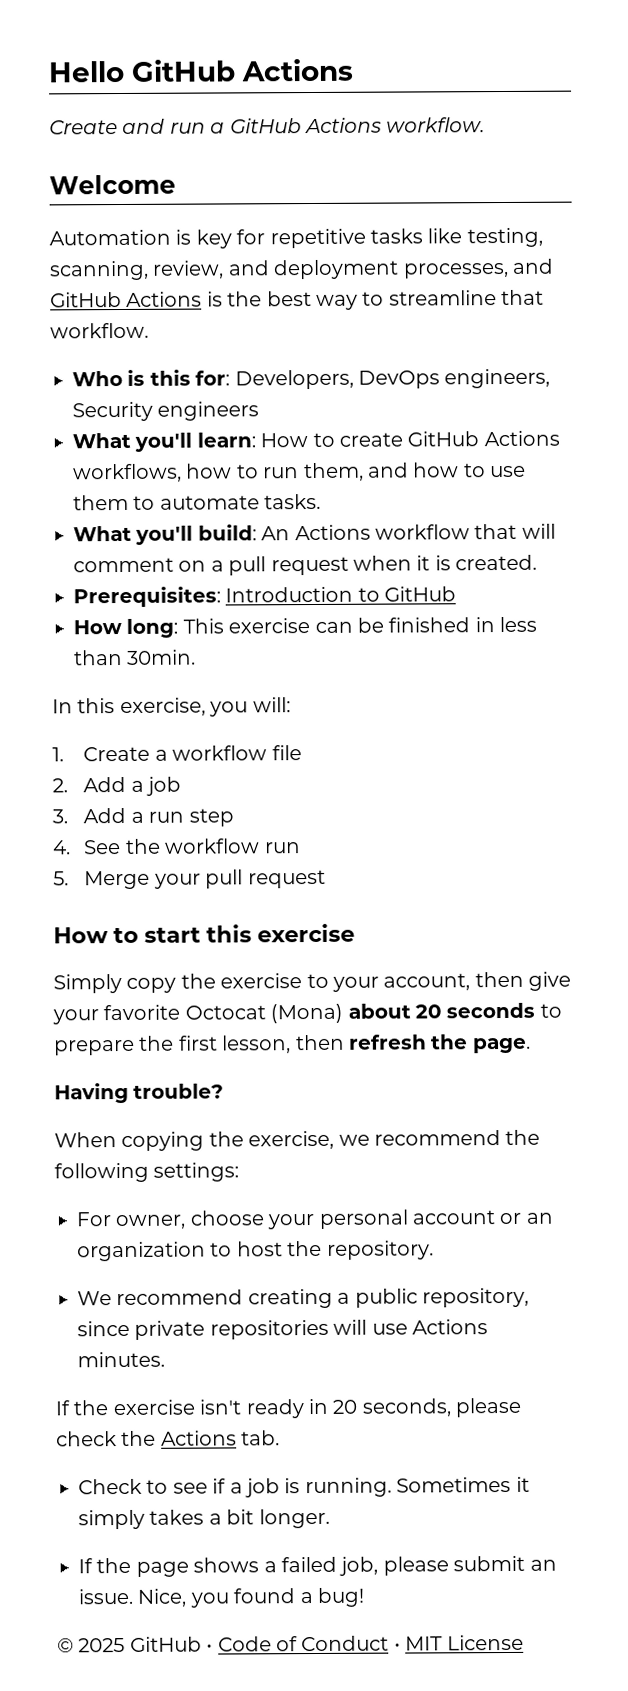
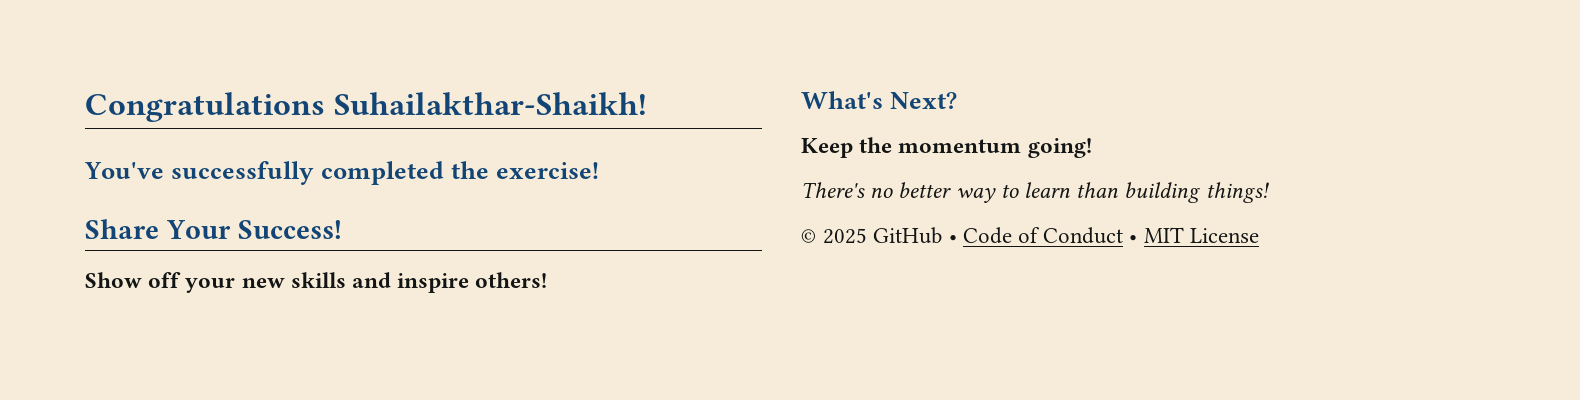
[48,58,353,83] [49,117,486,135] [49,174,176,195] [49,227,543,249] [49,258,554,281] [50,289,545,310] [50,322,149,339] [72,368,551,390] [72,401,260,422] [72,430,560,452] [73,462,527,483] [73,493,322,511] [73,523,556,545] [73,554,538,576] [73,586,457,608] [73,616,538,638] [73,649,197,666] [52,697,291,717] [52,745,302,762] [52,776,182,796] [52,807,234,827] [52,838,301,855] [53,869,326,890] [53,923,356,944] [53,971,572,994] [52,1002,562,1025] [54,1034,531,1056] [54,1082,225,1104] [54,1129,541,1152] [54,1162,240,1183] [76,1209,553,1230] [77,1240,434,1262] [77,1287,529,1309] [77,1319,488,1340] [77,1351,165,1368] [55,1397,522,1419] [56,1430,281,1447] [78,1476,530,1498] [78,1508,330,1530] [78,1555,557,1577] [78,1587,364,1608] Hello GitHub Actions // Create and run a GitHub Actions workflow. // Welcome // Automation is key for repetitive tasks like testing, scanning, review, and deployment processes, and GitHub Actions is the best way to streamline that workflow. // Who is this for: Developers, DevOps engineers, Security engineers // What you'll learn: How to create GitHub Actions workflows, how to run them, and how to use them to automate tasks. // What you'll build: An Actions workflow that will comment on a pull request when it is created. // Prerequisites: Introduction to GitHub // How long: This exercise can be finished in less than 30min. // In this exercise, you will: // 1. Create a workflow file // 2. Add a job // 3. Add a run step // 4. See the workflow run // 5. Merge your pull request // How to start this exercise // Simply copy the exercise to your account, then give your favorite Octocat (Mona) about 20 seconds to prepare the first lesson, then refresh the page. // Having trouble? // When copying the exercise, we recommend the following settings: // For owner, choose your personal account or an organization to host the repository. // We recommend creating a public repository, since private repositories will use Actions minutes. // If the exercise isn't ready in 20 seconds, please check the Actions tab. // Check to see if a job is running. Sometimes it simply takes a bit longer. // If the page shows a failed job, please submit an issue. Nice, you found a bug! -> [85,92,647,122] [84,161,600,185] [85,219,342,239] [85,272,548,293] [801,91,958,109] [801,137,1092,158] [801,182,1269,203] Congratulations Suhailakthar-Shaikh! // You've successfully completed the exercise! // Share Your Success! // Show off your new skills and inspire others! // What's Next? // Keep the momentum going! // There's no better way to learn than building things!

